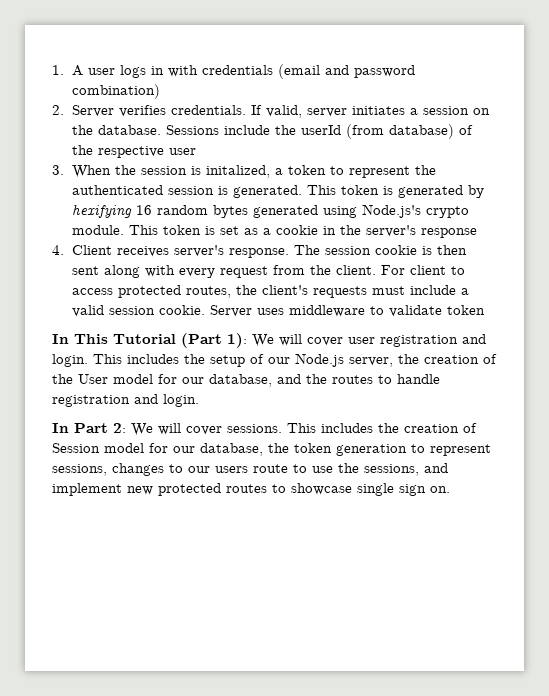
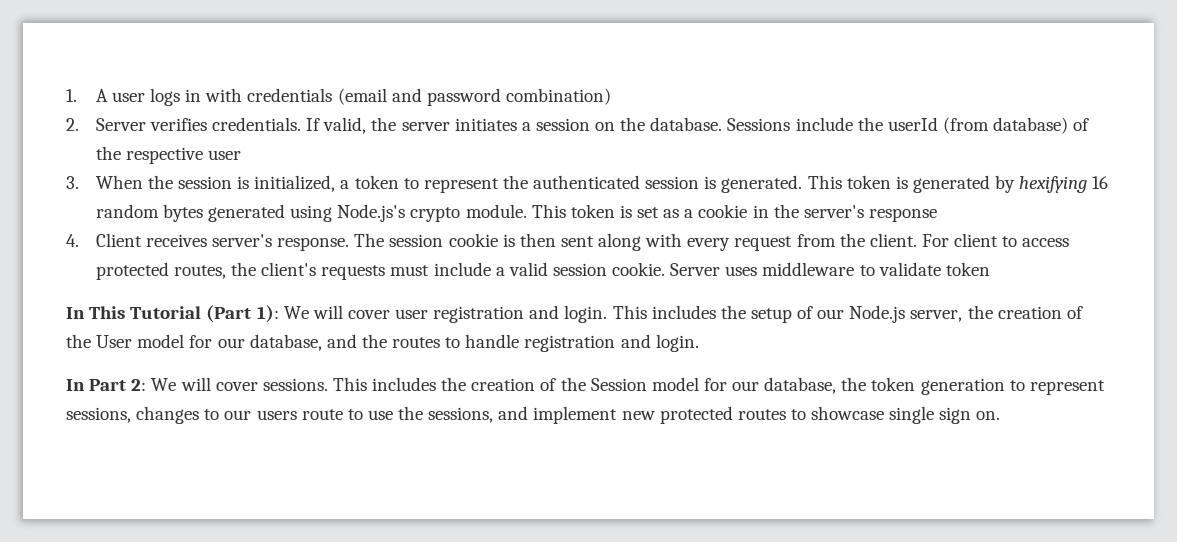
(303, 111) none -> [371,117,397,131] the
[206,165,271,178] initalized, -> [254,175,336,192] initialized,
(477, 428) none -> [560,377,586,391] the

